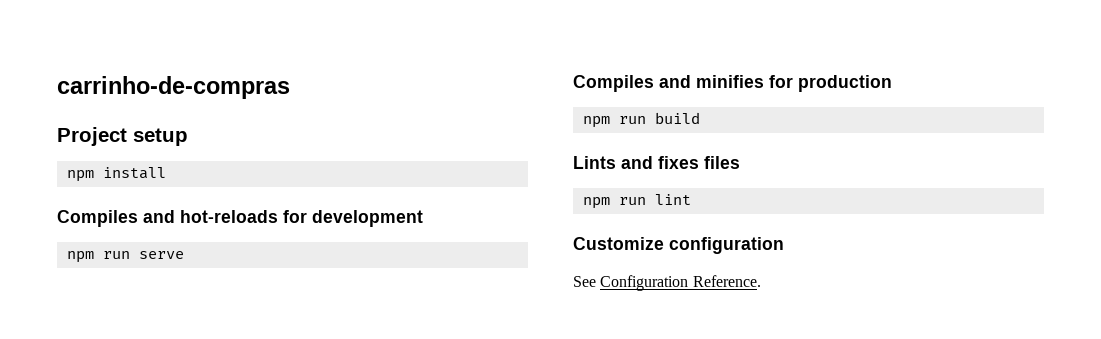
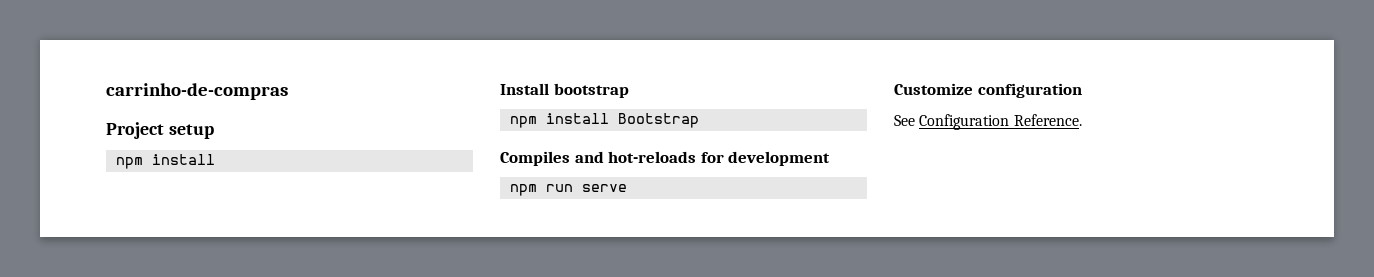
(166, 173) none -> [500,83,629,98] [509,113,699,128] // Install bootstrap // npm install Bootstrap
[573,75,892,92] [582,112,700,128] [573,156,740,169] [582,194,691,209] // Compiles and minifies for production // npm run build // Lints and fixes files // npm run lint -> (627, 188) none

